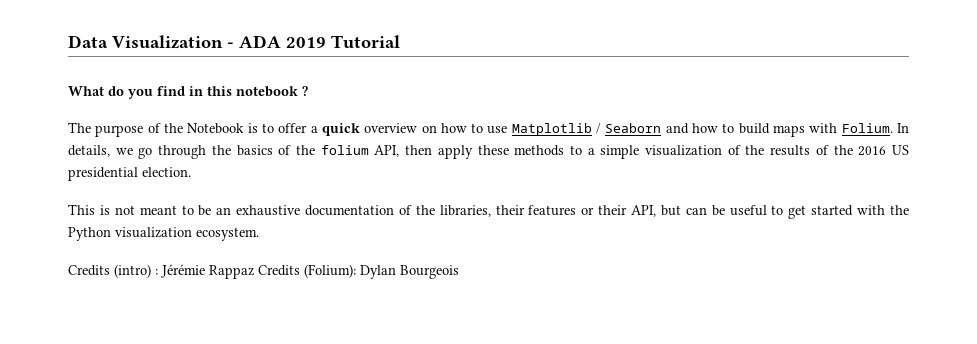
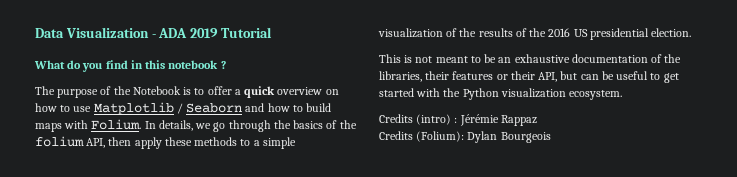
(254, 272) none -> (537, 120) //

